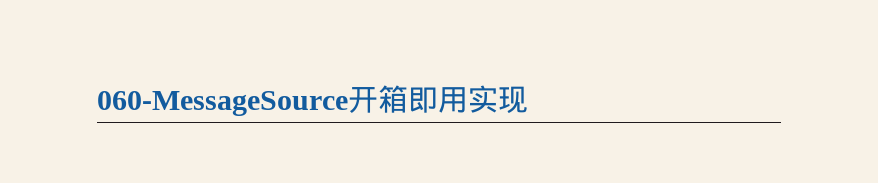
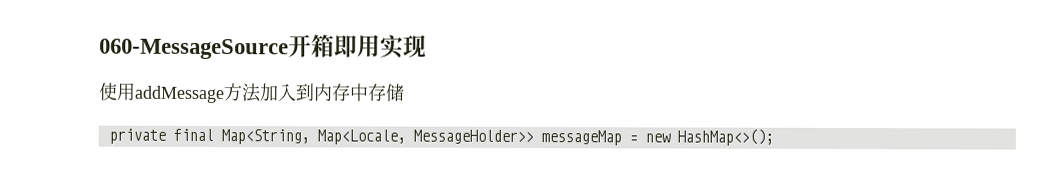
(528, 100) none -> [98,82,405,104] [108,128,774,146] // 使用addMessage方法加入到内存中存储 // private final Map<String, Map<Locale, MessageHolder>> messageMap = new HashMap<>();

